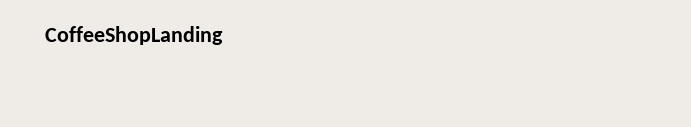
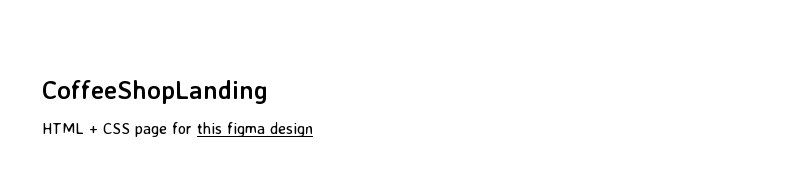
(223, 35) none -> [42,122,313,137] // HTML + CSS page for this figma design

